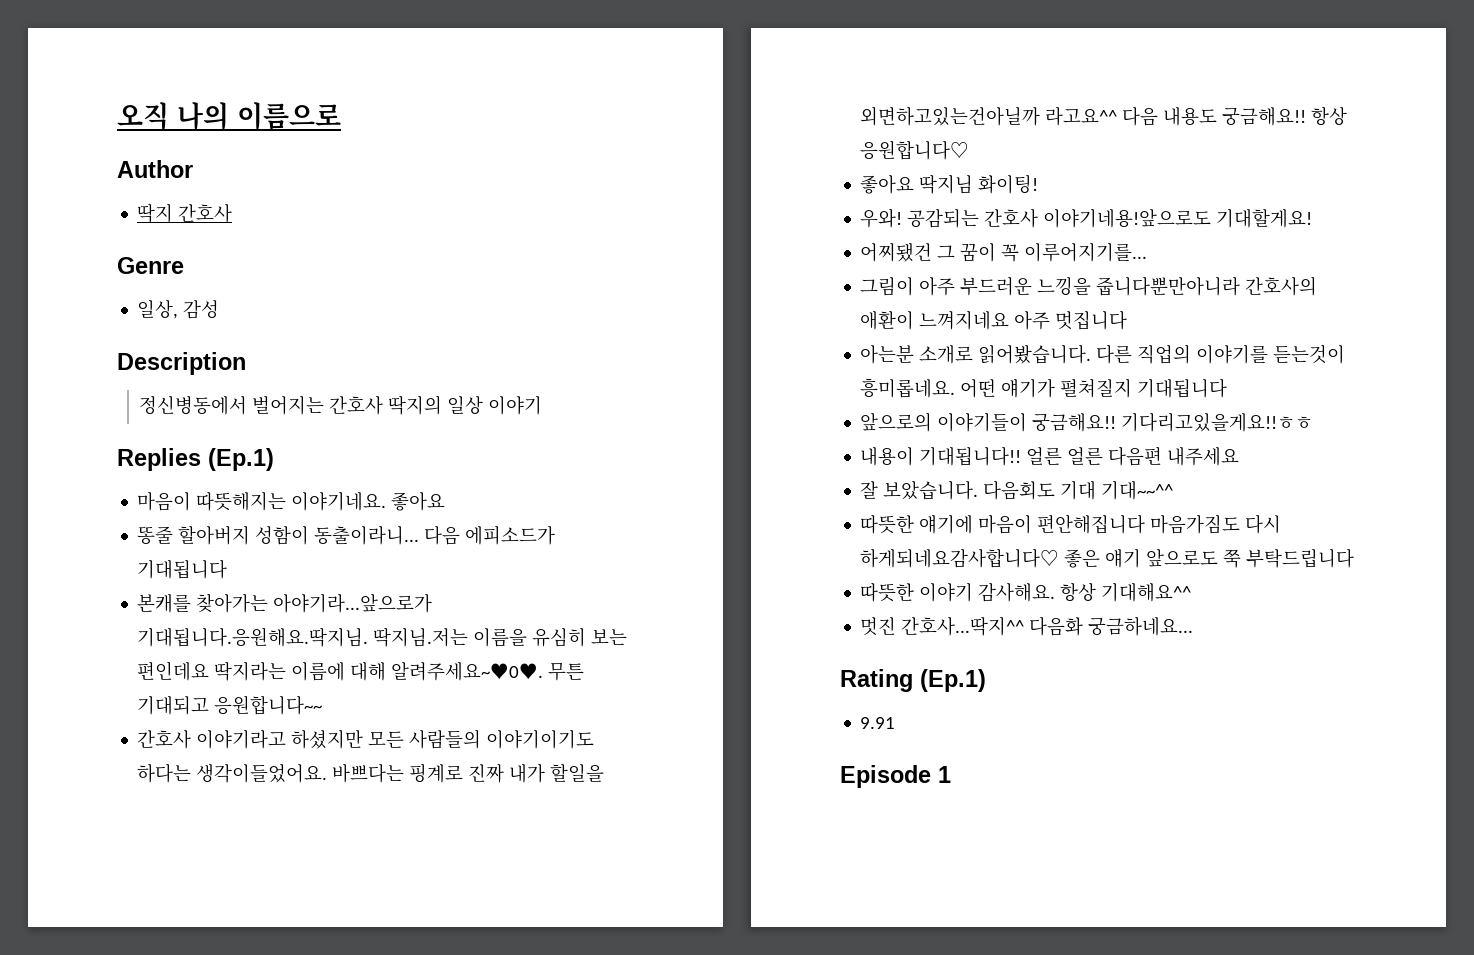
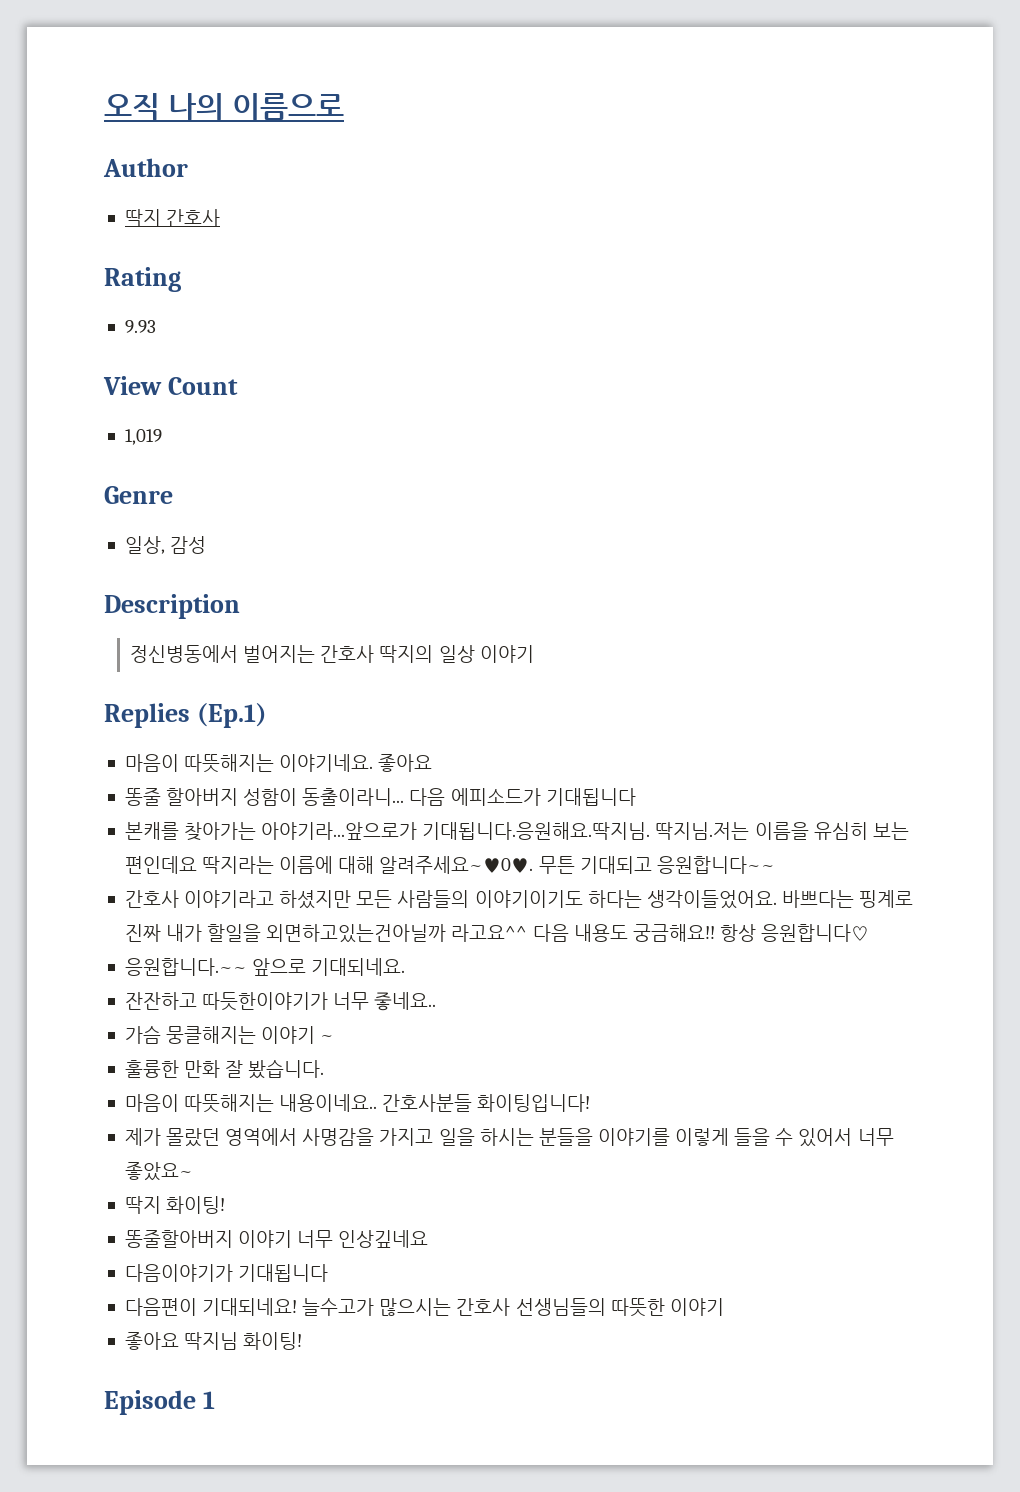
(233, 213) none -> [104,267,181,292] [124,320,156,333] [103,376,238,395] [124,429,162,445] // Rating // 9.93 // View Count // 1,019
[860,174,1039,194] [860,208,1313,228] [860,242,1148,262] [860,276,1318,296] [860,310,1128,330] [860,344,1346,364] [860,378,1228,398] [860,412,1314,432] [860,446,1240,466] [860,480,1174,500] [860,514,1282,534] [860,548,1355,568] [860,583,1192,602] [860,616,1194,636] [840,669,986,692] [860,717,896,729] 좋아요 딱지님 화이팅! // 우와! 공감되는 간호사 이야기네용!앞으로도 기대할게요! // 어찌됐건 그 꿈이 꼭 이루어지기를... // 그림이 아주 부드러운 느낑을 줍니다뿐만아니라 간호사의 애환이 느껴지네요 아주 멋집니다 // 아는분 소개로 읽어봤습니다. 다른 직업의 이야기를 듣는것이 흥미롭네요. 어떤 얘기가 펼쳐질지 기대됩니다 // 앞으로의 이야기들이 궁금해요!! 기다리고있을게요!!ㅎㅎ // 내용이 기대됩니다!! 얼른 얼른 다음편 내주세요 // 잘 보았습니다. 다음회도 기대 기대~~^^ // 따뜻한 얘기에 마음이 편안해집니다 마음가짐도 다시 하게되네요감사합니다♡ 좋은 얘기 앞으로도 쭉 부탁드립니다 // 따뜻한 이야기 감사해요. 항상 기대해요^^ // 멋진 간호사...딱지^^ 다음화 궁금하네요... // Rating (Ep.1) // 9.91 -> [124,958,406,976] [124,992,437,1011] [124,1025,335,1044] [124,1059,325,1079] [124,1094,591,1113] [124,1128,894,1147] [124,1162,193,1181] [124,1196,226,1214] [124,1230,429,1248] [124,1264,329,1282] [124,1298,724,1317] [124,1332,303,1350] 응원합니다.~~ 앞으로 기대되네요. // 잔잔하고 따듯한이야기가 너무 줗네요.. // 가슴 뭉클해지는 이야기 ~ // 훌륭한 만화 잘 봤습니다. // 마음이 따뜻해지는 내용이네요.. 간호사분들 화이팅입니다! // 제가 몰랐던 영역에서 사명감을 가지고 일을 하시는 분들을 이야기를 이렇게 들을 수 있어서 너무 좋았요~ // 딱지 화이팅! // 똥줄할아버지 이야기 너무 인상깊네요 // 다음이야기가 기대됩니다 // 다음편이 기대되네요! 늘수고가 많으시는 간호사 선생님들의 따뜻한 이야기 // 좋아요 딱지님 화이팅!

